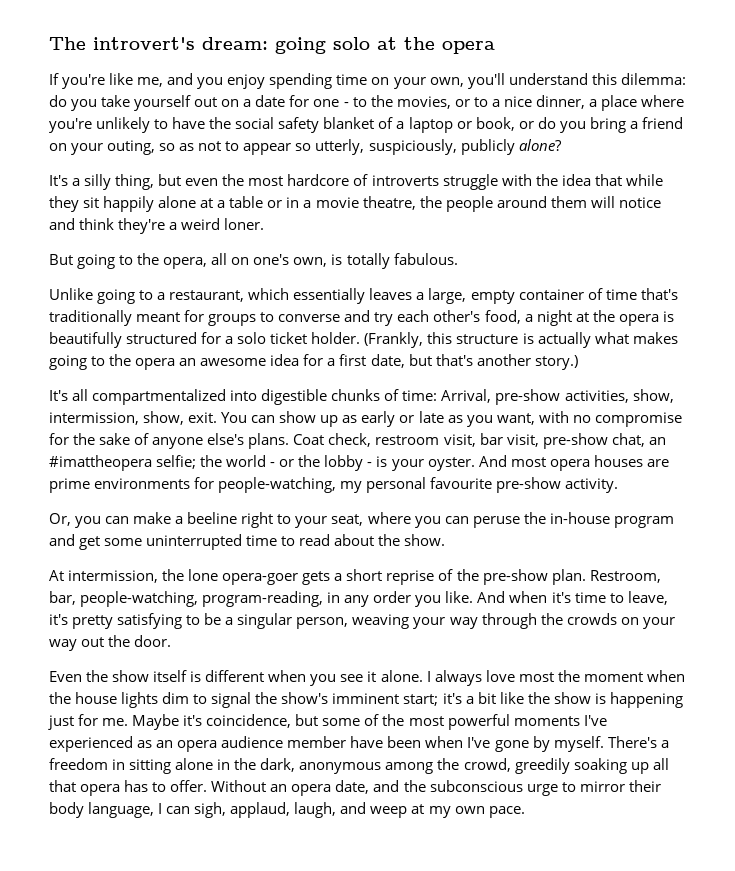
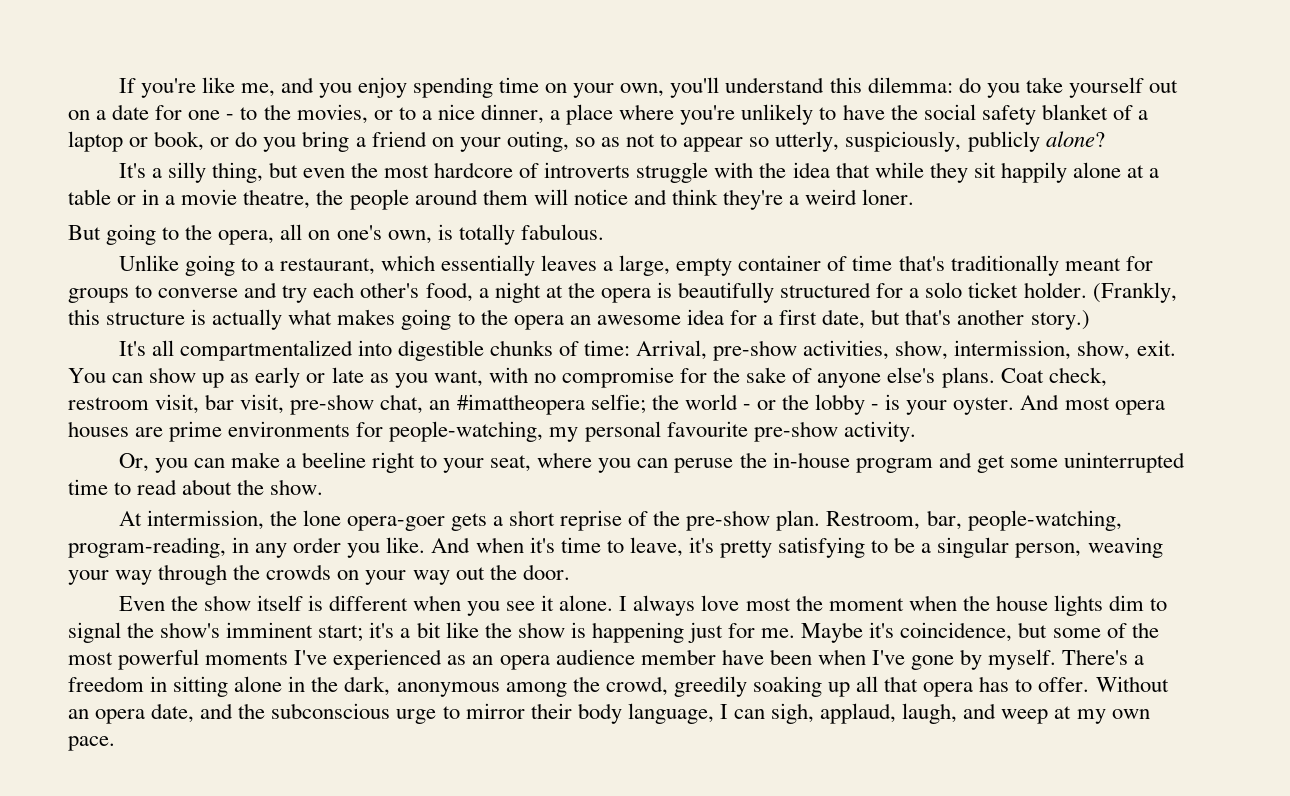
[49,37,495,54] The introvert's dream: going solo at the opera // -> (118, 85) none

